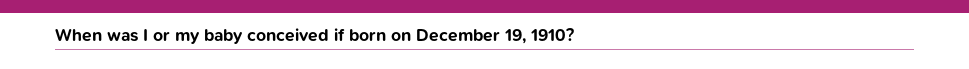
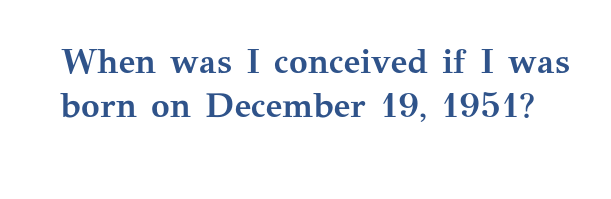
[153,28,345,44] or my baby conceived if -> [273,49,570,74] conceived if I was
[530,28,574,41] 1910? -> [441,92,535,118] 1951?

